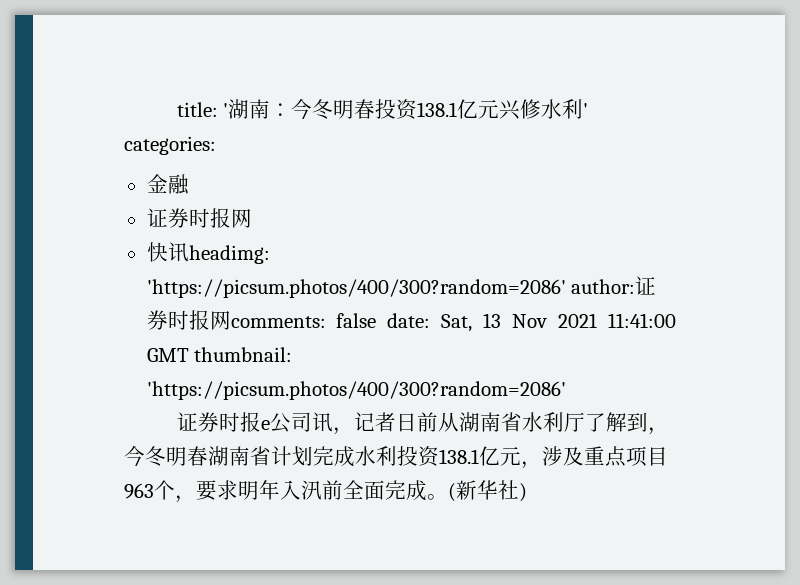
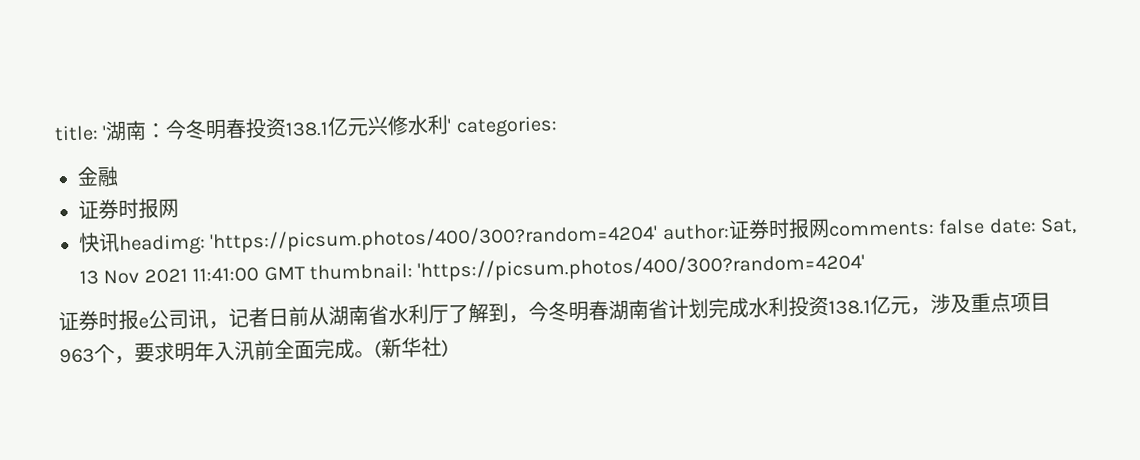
[146,279,566,298] 'https://picsum.photos/400/300?random=2086' -> [209,224,659,254] 'https://picsum.photos/400/300?random=4204'
[146,381,566,400] 'https://picsum.photos/400/300?random=2086' -> [417,253,866,283] 'https://picsum.photos/400/300?random=4204'

